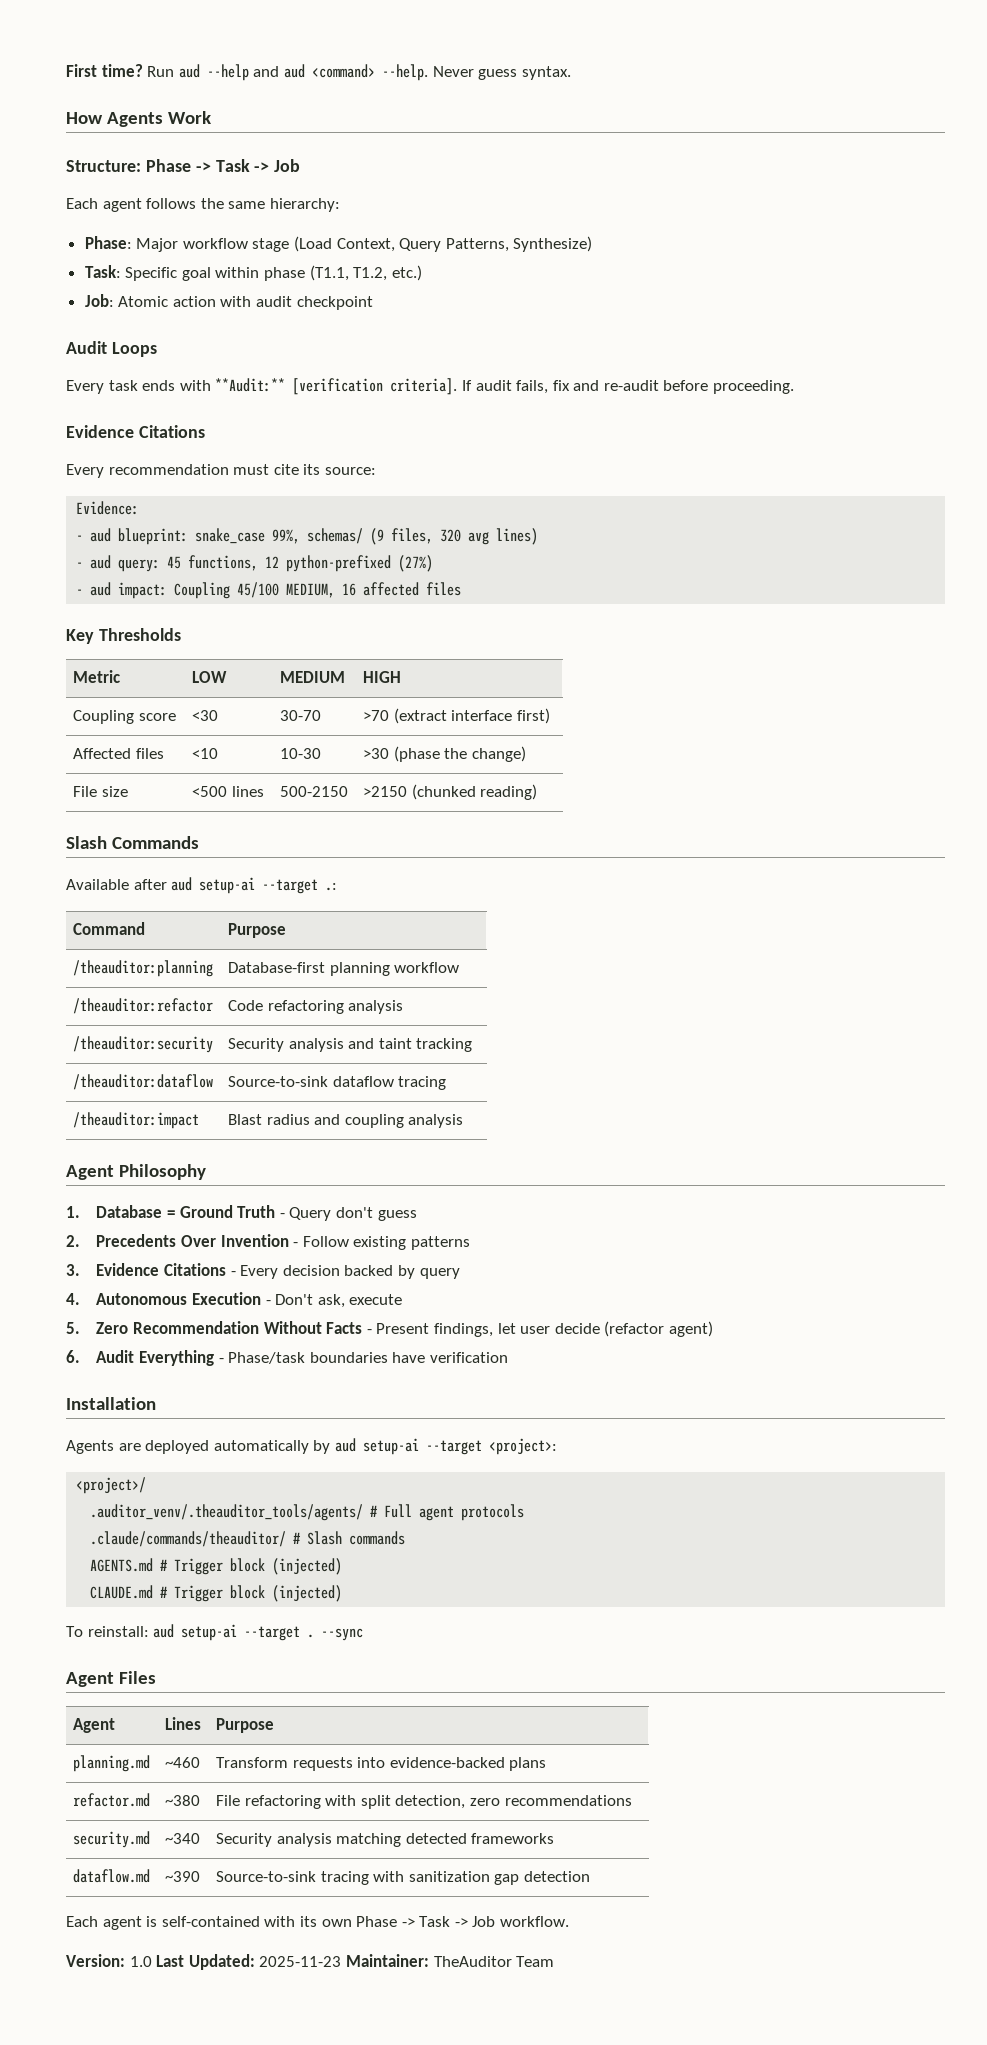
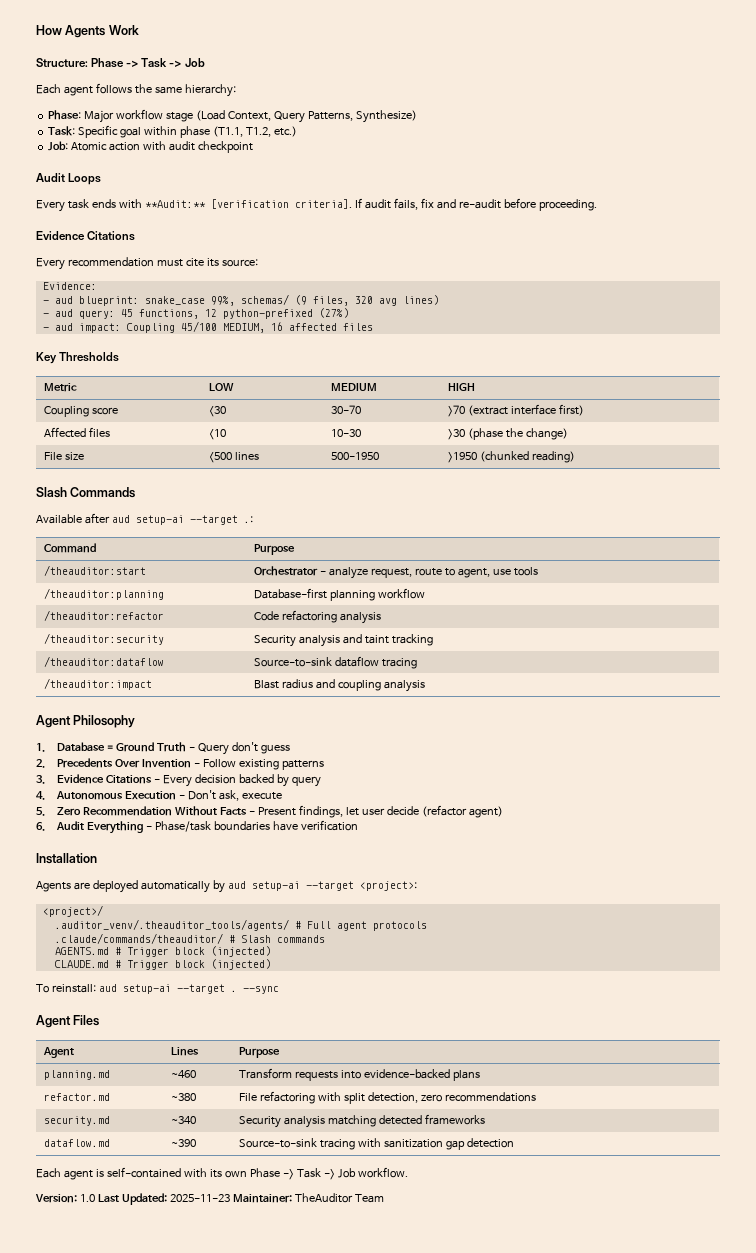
[66,64,571,81] First time? Run aud --help and aud <command> --help. Never guess syntax. // -> (36, 30) none
[280,786,349,797] [363,786,408,797] 500-2150 | >2150 -> [331,452,380,460] [448,452,478,463] 500-1950 | >1950
(287, 930) none -> [44,565,147,576] [254,566,539,579] // /theauditor:start | Orchestrator - analyze request, route to agent, use tools

